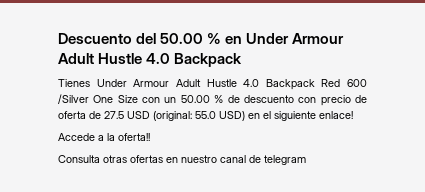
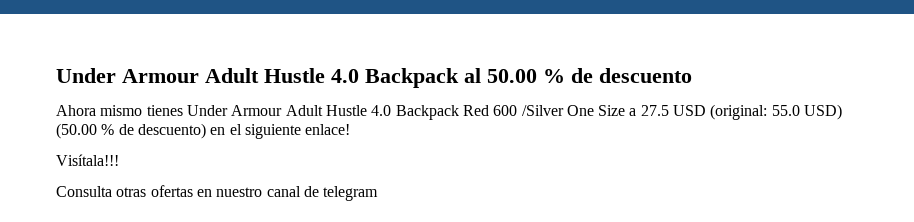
[58,33,345,44] [58,53,243,67] [58,79,90,87] Descuento del 50.00 % en Under Armour Adult Hustle 4.0 Backpack // Tienes -> [56,68,692,88] [56,105,183,116] Under Armour Adult Hustle 4.0 Backpack al 50.00 % de descuento // Ahora mismo tienes
[142,95,368,106] [58,111,101,119] con un 50.00 % de descuento con precio de oferta de -> [629,108,637,116] a
(245, 116) none -> [56,123,206,139] (50.00 % de descuento)
[58,133,150,141] Accede a la oferta!! -> [56,154,119,166] Visítala!!!

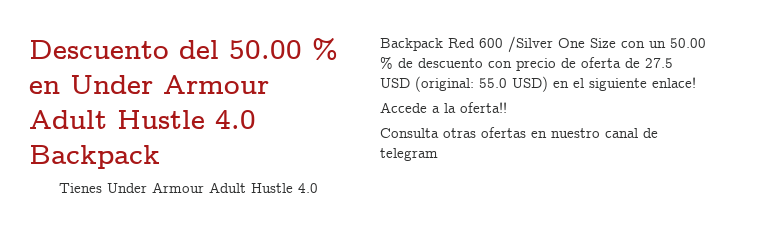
[56,68,692,88] [56,105,183,116] Under Armour Adult Hustle 4.0 Backpack al 50.00 % de descuento // Ahora mismo tienes -> [29,38,338,60] [29,75,269,94] [29,110,256,129] [29,145,160,169] [58,183,102,193] Descuento del 50.00 % en Under Armour Adult Hustle 4.0 Backpack // Tienes
[629,108,637,116] a -> [621,38,706,48] [380,56,640,71] con un 50.00 % de descuento con precio de oferta de
[56,123,206,139] (50.00 % de descuento) -> (548, 84) none
[56,154,119,166] Visítala!!! -> [380,102,507,113] Accede a la oferta!!

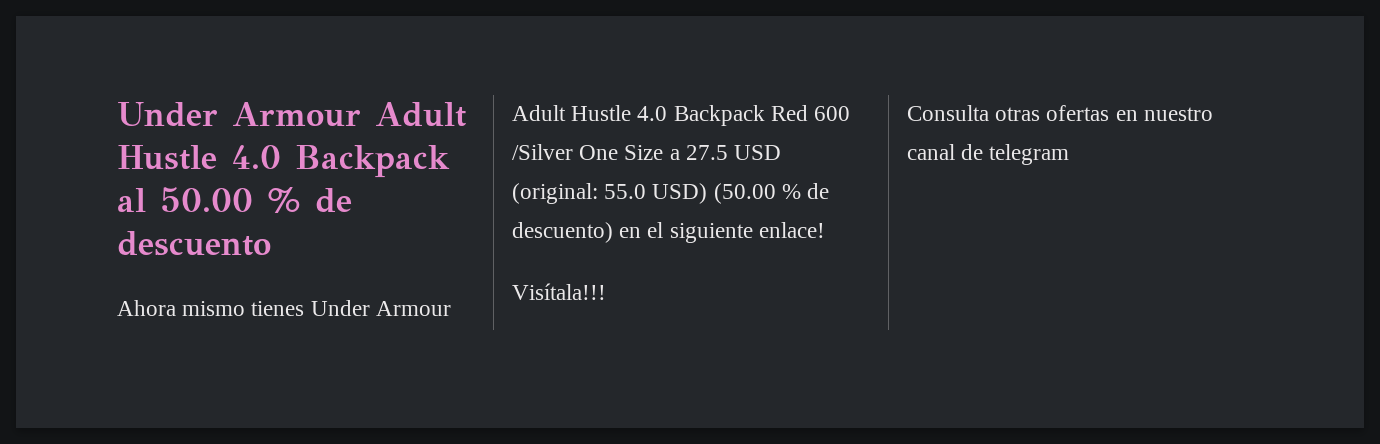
[29,38,338,60] [29,75,269,94] [29,110,256,129] [29,145,160,169] [58,183,102,193] Descuento del 50.00 % en Under Armour Adult Hustle 4.0 Backpack // Tienes -> [117,102,466,127] [117,145,450,178] [117,187,352,213] [117,231,271,256] [117,300,305,316] Under Armour Adult Hustle 4.0 Backpack al 50.00 % de descuento // Ahora mismo tienes
[621,38,706,48] [380,56,640,71] con un 50.00 % de descuento con precio de oferta de -> [669,149,680,160] a
(548, 84) none -> [713,183,830,204] [512,222,613,243] (50.00 % de descuento)
[380,102,507,113] Accede a la oferta!! -> [512,283,606,300] Visítala!!!

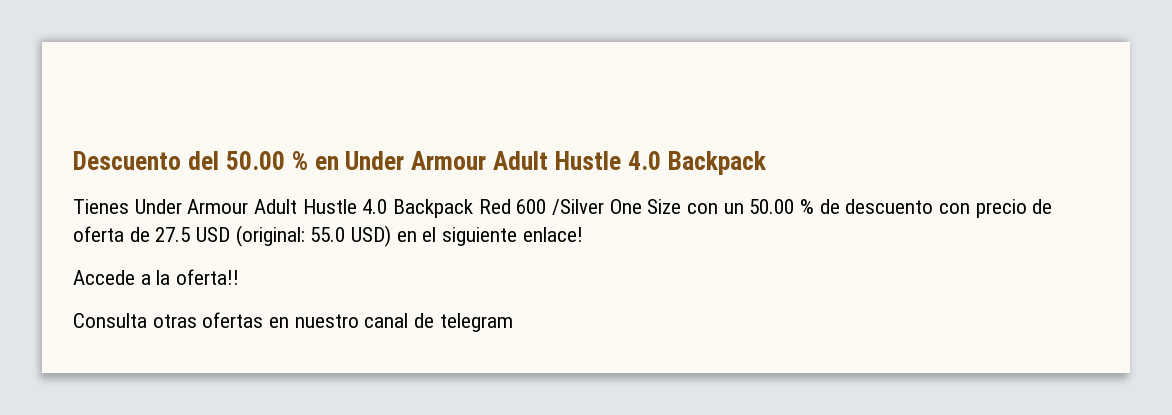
[117,102,466,127] [117,145,450,178] [117,187,352,213] [117,231,271,256] [117,300,305,316] Under Armour Adult Hustle 4.0 Backpack al 50.00 % de descuento // Ahora mismo tienes -> [73,151,766,175] [73,199,129,214] Descuento del 50.00 % en Under Armour Adult Hustle 4.0 Backpack // Tienes
[669,149,680,160] a -> [687,199,1053,218] [73,226,150,242] con un 50.00 % de descuento con precio de oferta de
[713,183,830,204] [512,222,613,243] (50.00 % de descuento) -> (392, 236) none
[512,283,606,300] Visítala!!! -> [73,269,240,285] Accede a la oferta!!

